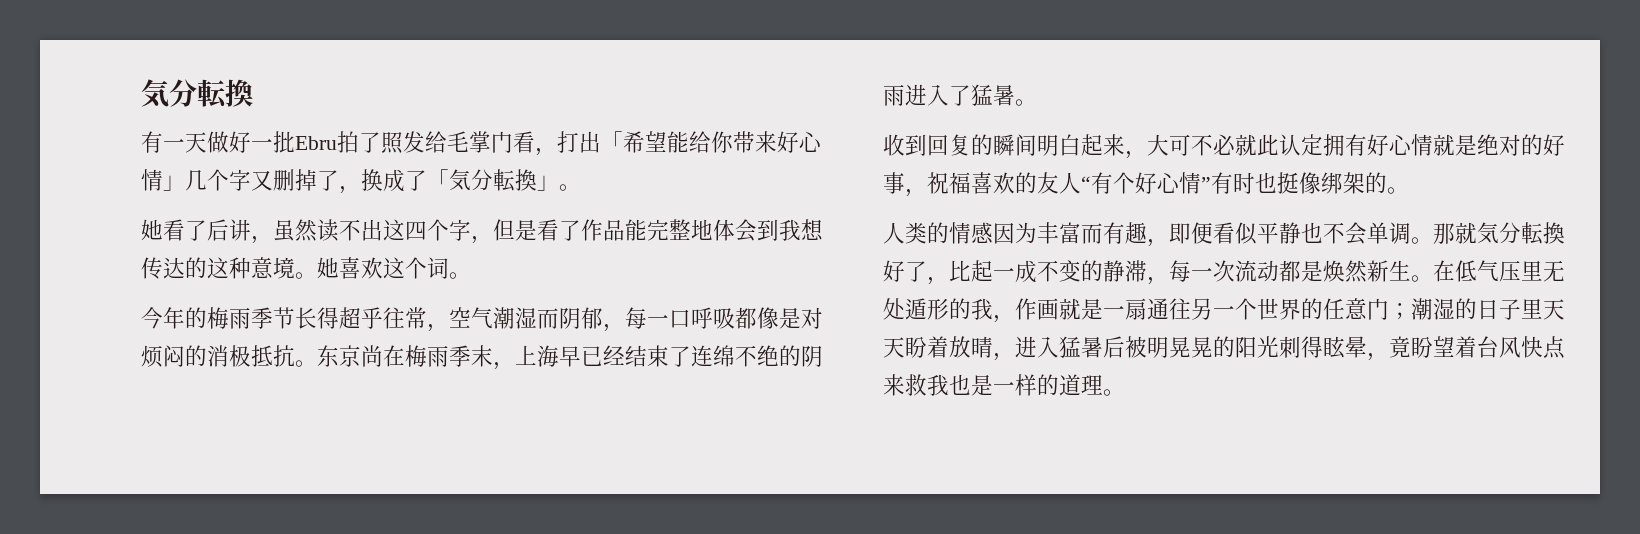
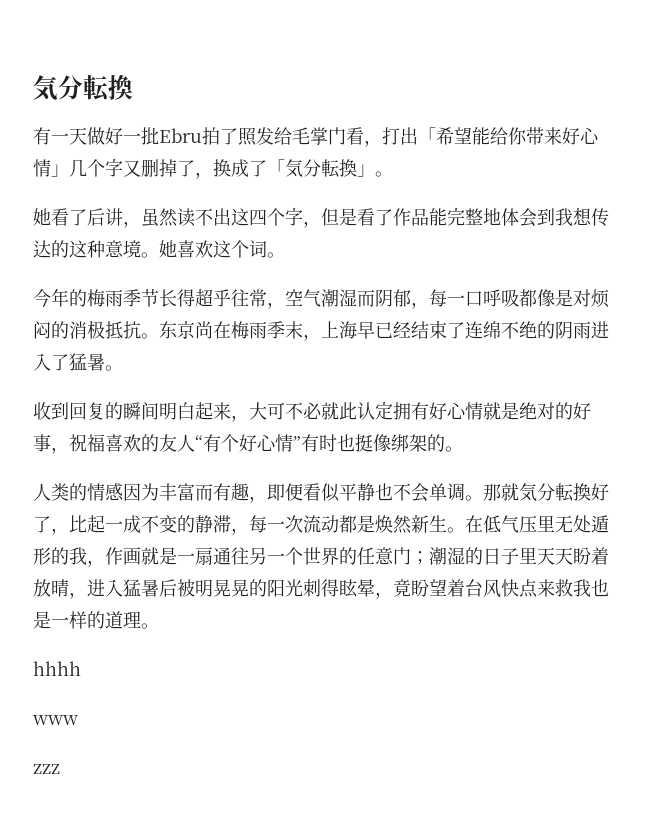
(1125, 392) none -> [33,661,81,676] [32,715,78,725] [33,764,60,774] // hhhh // www // zzz

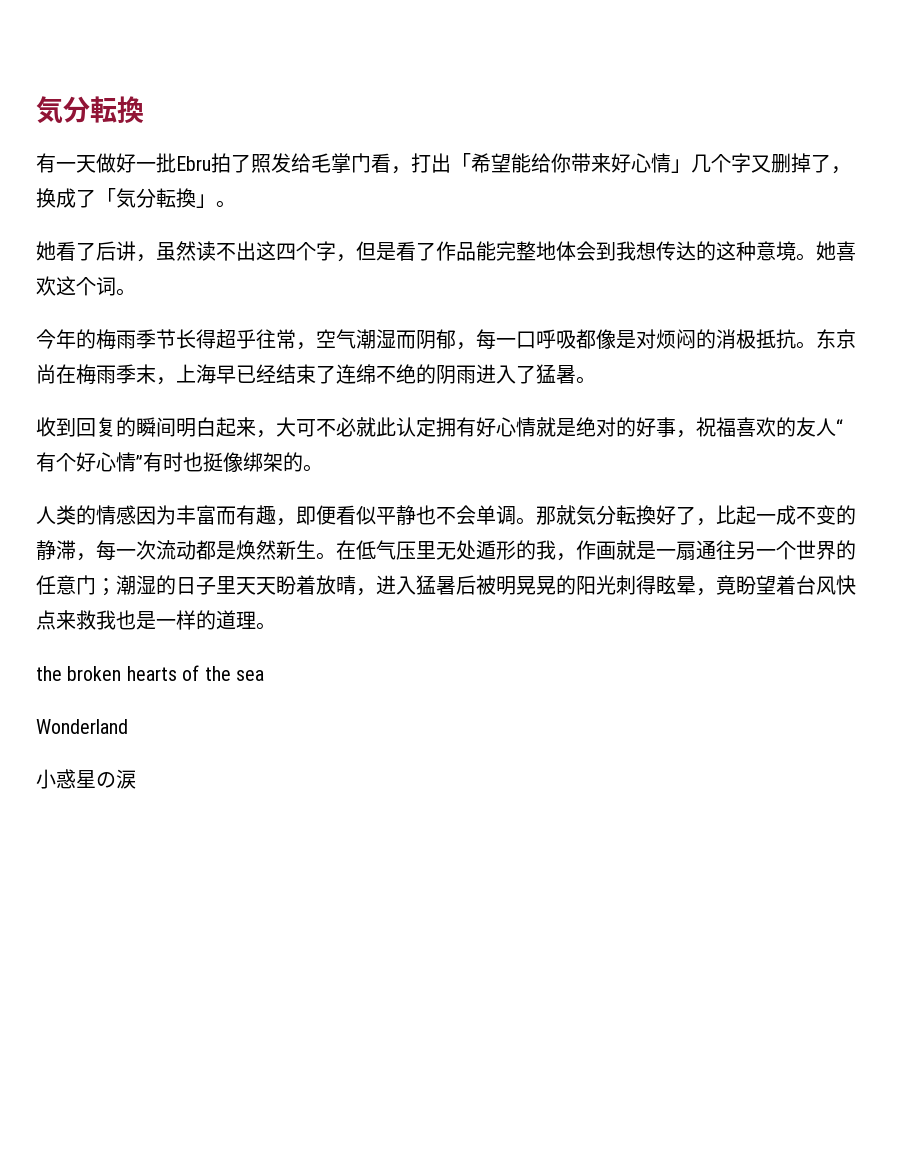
[33,661,81,676] [32,715,78,725] [33,764,60,774] hhhh // www // zzz -> [36,665,264,681] [36,719,128,734] [36,769,136,789] the broken hearts of the sea // Wonderland // 小惑星の涙

